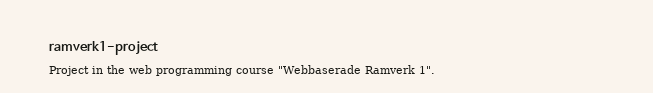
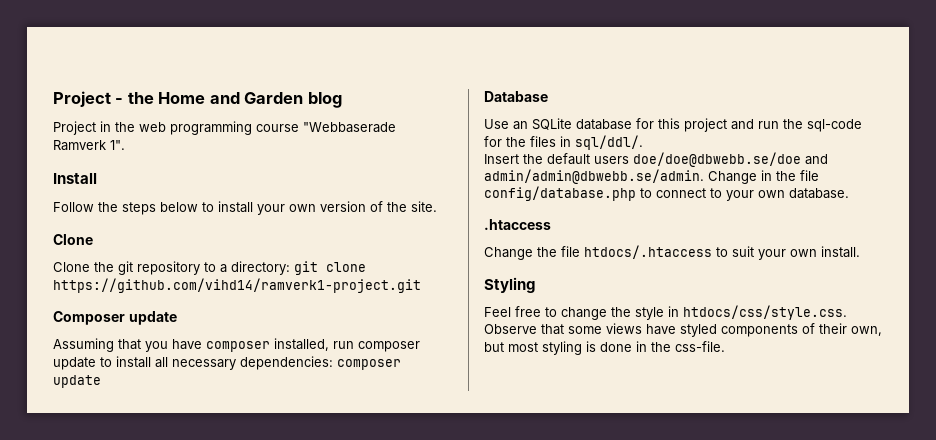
[49,41,158,55] ramverk1-project -> [53,91,342,108] Project - the Home and Garden blog
(435, 70) none -> [53,173,97,184] [53,201,437,215] [53,234,93,245] [53,261,366,275] [53,278,421,293] [53,311,177,325] [53,338,420,352] [53,356,401,370] [53,375,101,388] [484,91,548,102] [484,118,862,132] [484,135,643,150] [484,152,828,167] [484,169,819,184] [484,186,849,201] [484,219,551,230] [484,245,860,260] [484,277,535,293] [484,305,847,320] [484,323,882,337] [484,341,725,355] // Install // Follow the steps below to install your own version of the site. // Clone // Clone the git repository to a directory: git clone https://github.com/vihd14/ramverk1-project.git // Composer update // Assuming that you have composer installed, run composer update to install all necessary dependencies: composer update // Database // Use an SQLite database for this project and run the sql-code for the files in sql/ddl/. // Insert the default users doe/doe@dbwebb.se/doe and admin/admin@dbwebb.se/admin. Change in the file config/database.php to connect to your own database. // .htaccess // Change the file htdocs/.htaccess to suit your own install. // Styling // Feel free to change the style in htdocs/css/style.css. Observe that some views have styled components of their own, but most styling is done in the css-file.

